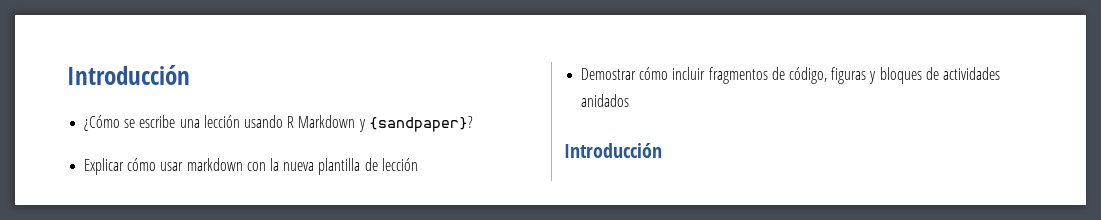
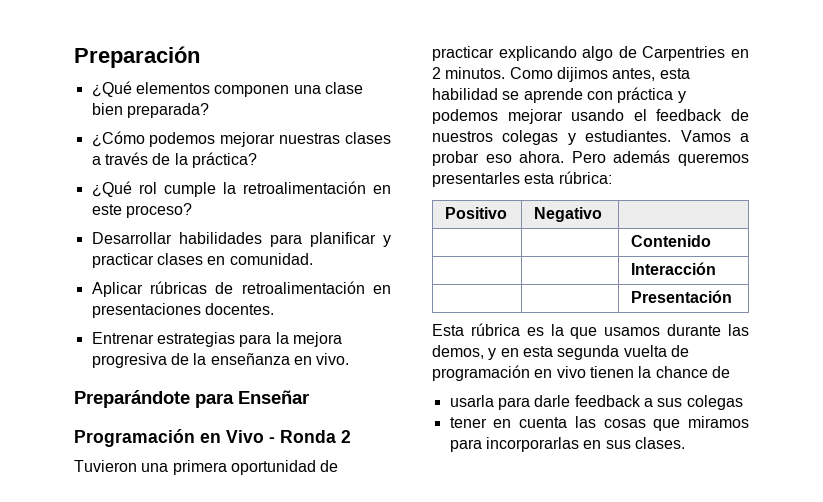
[67,65,190,85] [84,115,473,132] [84,158,418,175] [581,67,1000,84] [581,94,630,107] [564,143,662,158] Introducción // ¿Cómo se escribe una lección usando R Markdown y {sandpaper}? // Explicar cómo usar markdown con la nueva plantilla de lección // Demostrar cómo incluir fragmentos de código, figuras y bloques de actividades anidados // Introducción -> [74,46,200,68] [91,81,363,97] [91,103,209,118] [91,131,391,147] [91,152,257,168] [91,181,391,197] [91,203,192,218] [91,232,391,247] [91,253,313,268] [91,281,391,297] [91,303,274,318] [91,332,342,347] [91,353,350,368] [74,390,309,408] [74,429,351,447] [74,460,339,475] [432,46,749,61] [432,67,690,82] [432,87,686,103] [432,109,749,124] [432,130,749,145] [432,150,749,166] [432,171,612,187] [444,207,507,219] [533,207,602,222] [630,235,711,247] [630,262,716,275] [630,290,732,303] [432,323,749,339] [432,345,689,360] [432,365,730,381] [449,395,743,410] [449,416,749,431] [449,437,685,452] Preparación // ¿Qué elementos componen una clase bien preparada? // ¿Cómo podemos mejorar nuestras clases a través de la práctica? // ¿Qué rol cumple la retroalimentación en este proceso? // Desarrollar habilidades para planificar y practicar clases en comunidad. // Aplicar rúbricas de retroalimentación en presentaciones docentes. // Entrenar estrategias para la mejora progresiva de la enseñanza en vivo. // Preparándote para Enseñar // Programación en Vivo - Ronda 2 // Tuvieron una primera oportunidad de practicar explicando algo de Carpentries en 2 minutos. Como dijimos antes, esta habilidad se aprende con práctica y podemos mejorar usando el feedback de nuestros colegas y estudiantes. Vamos a probar eso ahora. Pero además queremos presentarles esta rúbrica: // Positivo | Negativo | // | | Contenido // | | Interacción // | | Presentación // Esta rúbrica es la que usamos durante las demos, y en esta segunda vuelta de programación en vivo tienen la chance de // usarla para darle feedback a sus colegas // tener en cuenta las cosas que miramos para incorporarlas en sus clases.

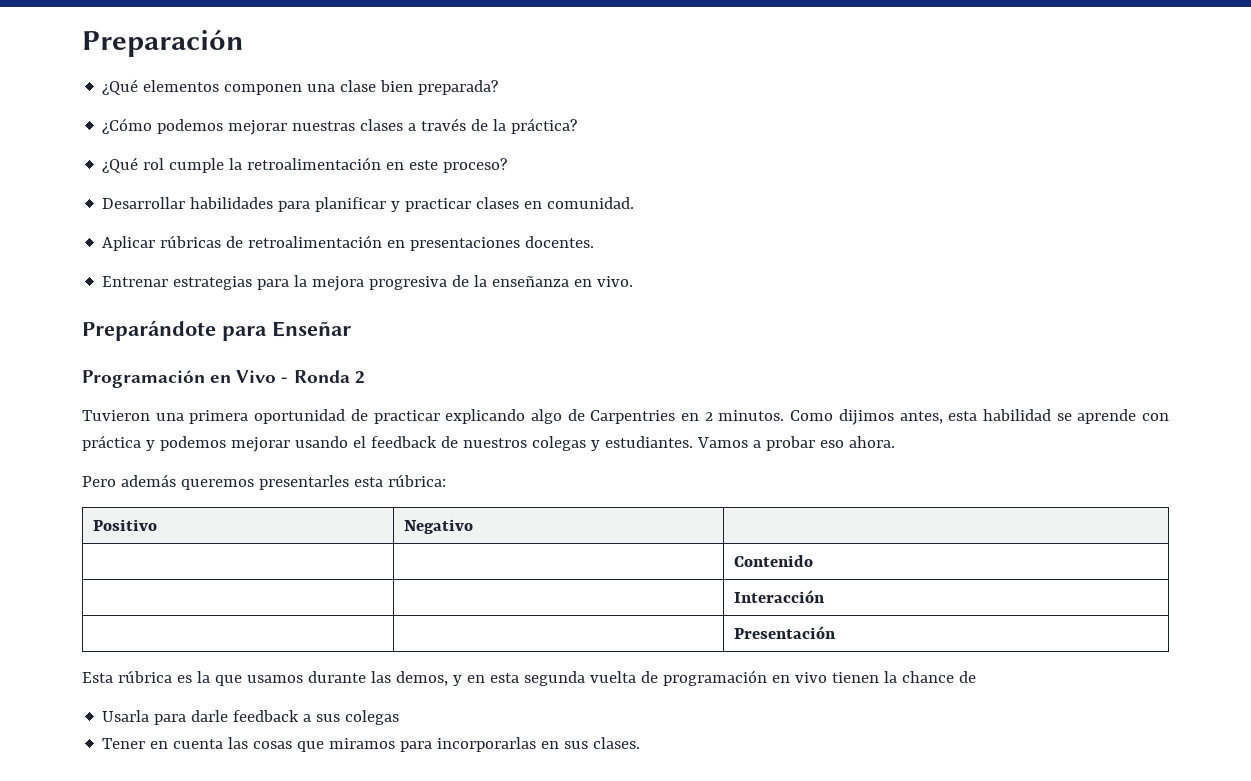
(565, 157) none -> (895, 442) //
[449,395,494,407] usarla -> [102,710,150,722] Usarla
[449,417,487,428] tener -> [102,738,146,749] Tener

